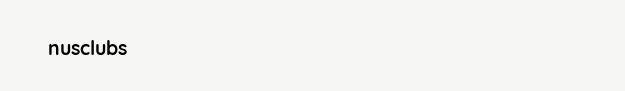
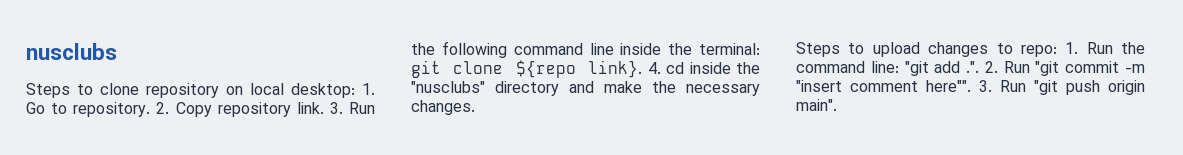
(127, 47) none -> [26,83,375,98] [26,102,375,117] [411,41,760,58] [411,60,761,78] [411,81,760,96] [411,100,475,115] [796,42,1145,57] [796,61,1145,76] [796,80,1145,95] [796,99,837,111] // Steps to clone repository on local desktop: 1. Go to repository. 2. Copy repository link. 3. Run the following command line inside the terminal: git clone ${repo link}. 4. cd inside the "nusclubs" directory and make the necessary changes. // Steps to upload changes to repo: 1. Run the command line: "git add .". 2. Run "git commit -m "insert comment here"". 3. Run "git push origin main".

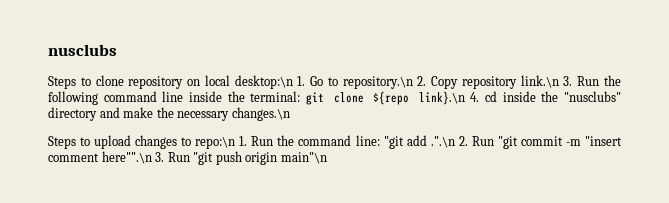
[291,83,355,98] desktop: -> [234,75,293,89] desktop:\n
[73,102,151,117] repository. -> [342,76,413,89] repository.\n
[296,102,324,114] link. -> [520,75,559,88] link.\n
[588,60,643,78] link}. -> [418,91,465,105] link}.\n
[411,100,475,115] changes. -> [231,107,290,121] changes.\n
[1020,45,1057,57] repo: -> [195,137,236,149] repo:\n
[966,61,980,73] .". -> [430,136,455,148] .".\n
[926,80,971,92] here"". -> [101,151,152,164] here"".\n
[796,99,837,111] main". -> [280,152,327,164] main"\n

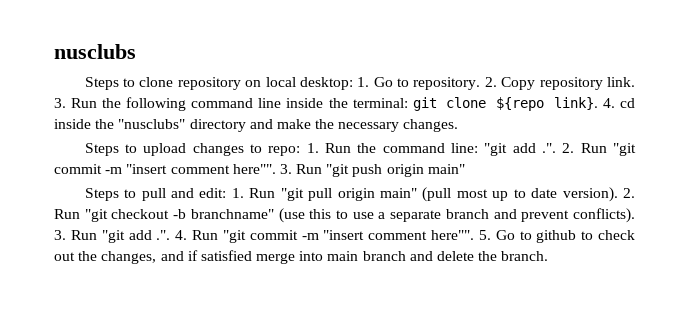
[234,75,293,89] desktop:\n -> [299,77,353,90] desktop:
[342,76,413,89] repository.\n -> [413,77,481,90] repository.
[520,75,559,88] link.\n -> [607,77,635,87] link.
[418,91,465,105] link}.\n -> [553,97,598,110] link}.
[231,107,290,121] changes.\n -> [403,119,459,132] changes.
[195,137,236,149] repo:\n -> [268,146,301,156] repo:
[430,136,455,148] .".\n -> [542,143,557,153] .".
[101,151,152,164] here"".\n -> [232,164,276,174] here"".
[280,152,327,164] main"\n -> [427,164,465,174] [84,187,635,202] [54,208,635,223] [54,230,635,243] [54,250,549,264] main" // Steps to pull and edit: 1. Run "git pull origin main" (pull most up to date version). 2. Run "git checkout -b branchname" (use this to use a separate branch and prevent conflicts). 3. Run "git add .". 4. Run "git commit -m "insert comment here"". 5. Go to github to check out the changes, and if satisfied merge into main branch and delete the branch.

